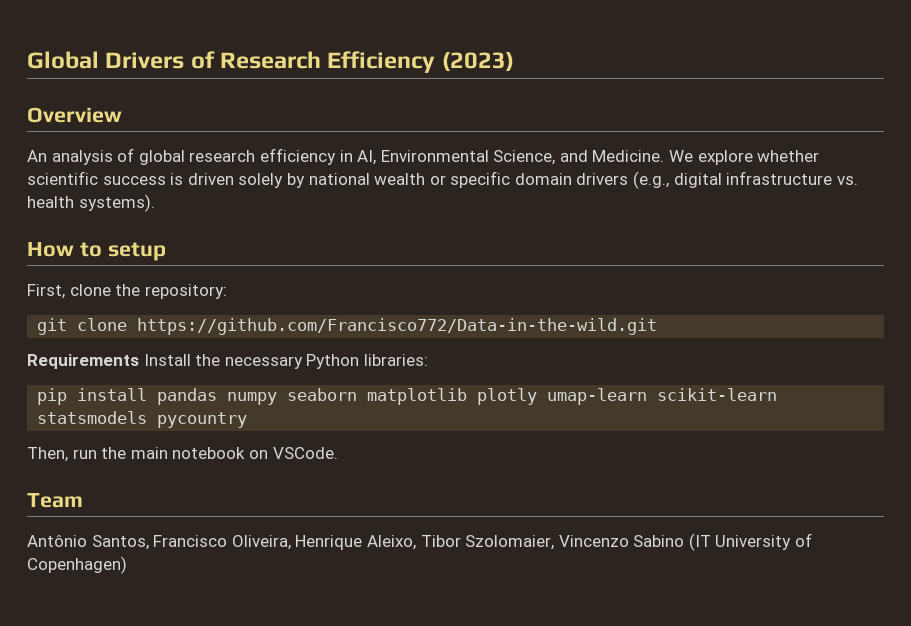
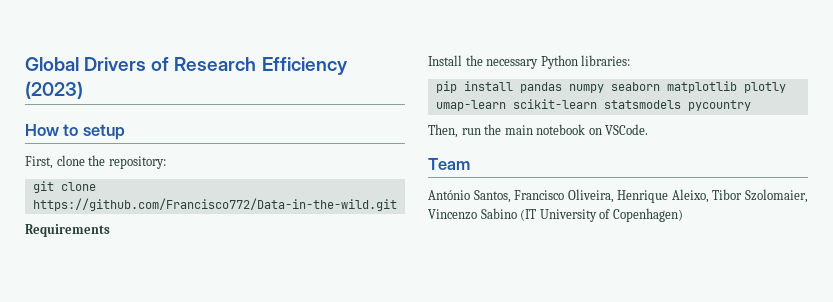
[27,107,122,123] [27,148,820,165] [27,171,858,189] [27,194,155,212] // Overview // An analysis of global research efficiency in AI, Environmental Science, and Medicine. We explore whether scientific success is driven solely by national wealth or specific domain drivers (e.g., digital infrastructure vs. health systems). -> (83, 90) none
(139, 361) none -> (110, 230) //
[27,535,87,547] Antônio -> [428,190,470,200] António

